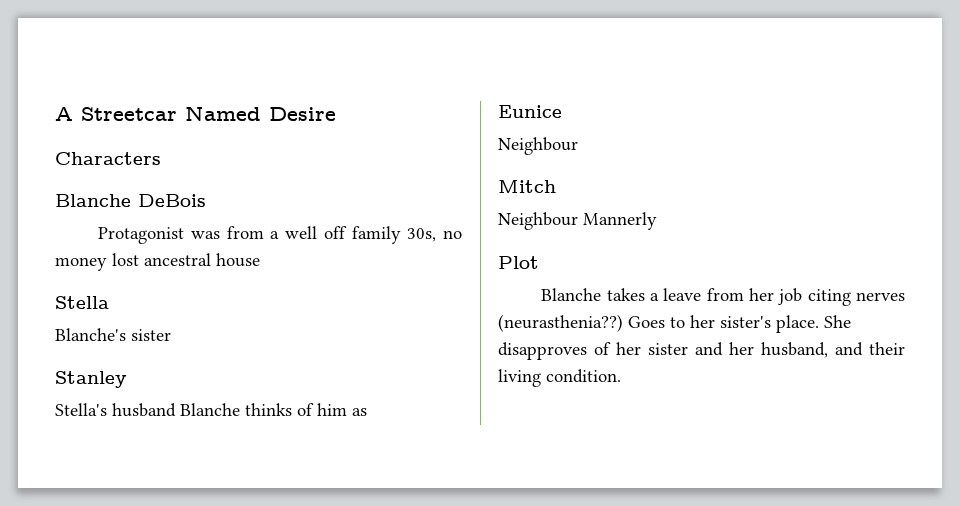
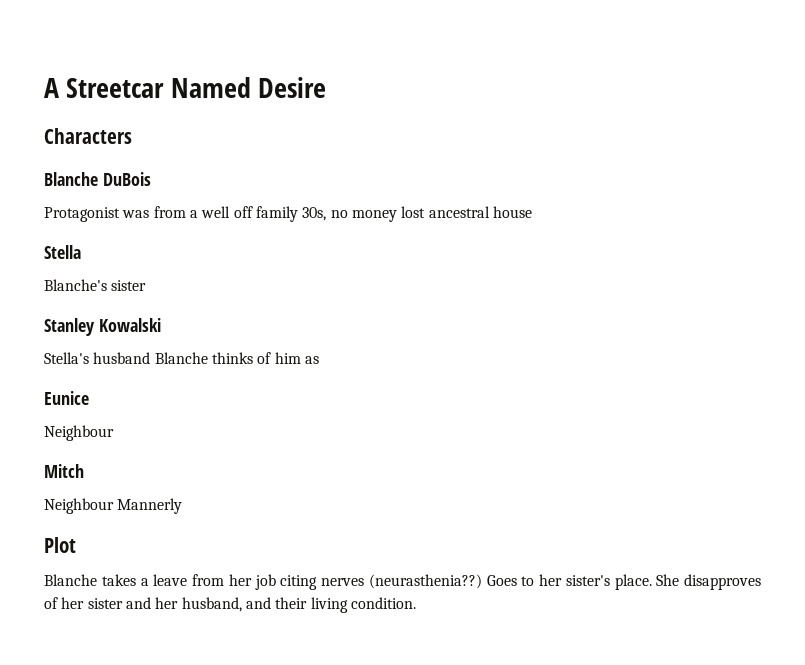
[138,194,206,207] DeBois -> [102,172,151,186] DuBois
(127, 379) none -> [98,318,161,332] Kowalski

